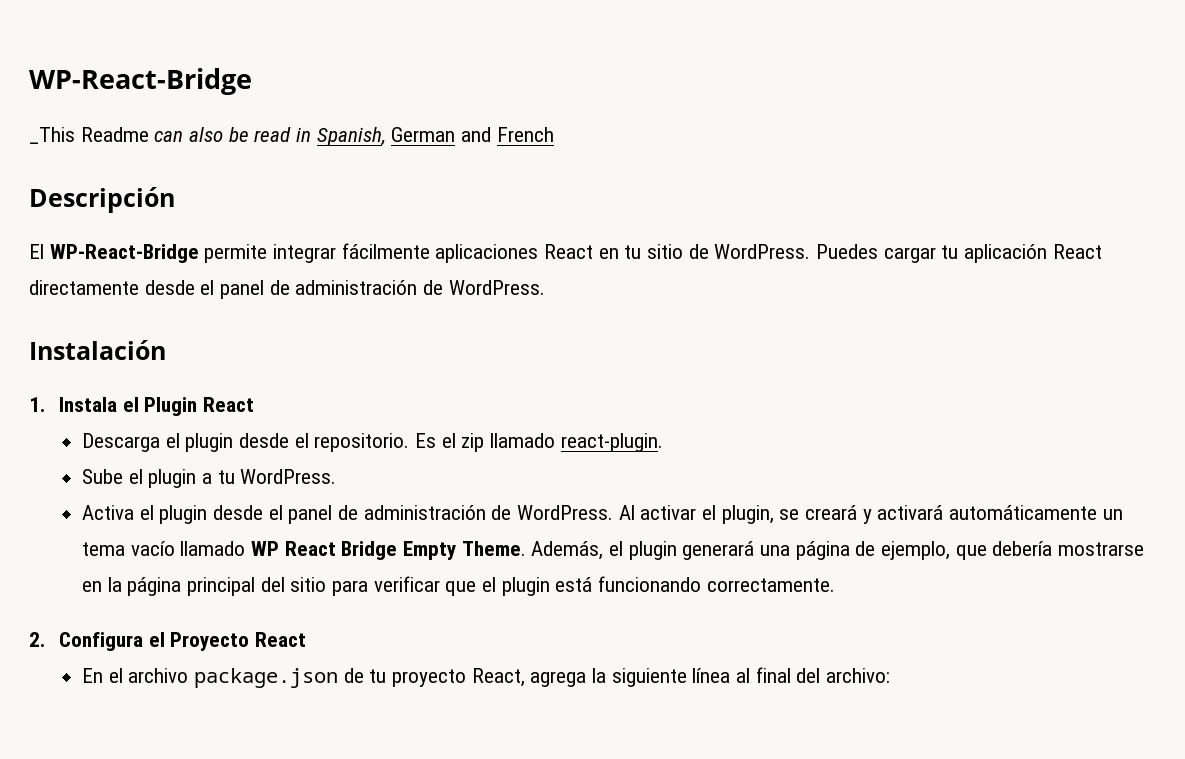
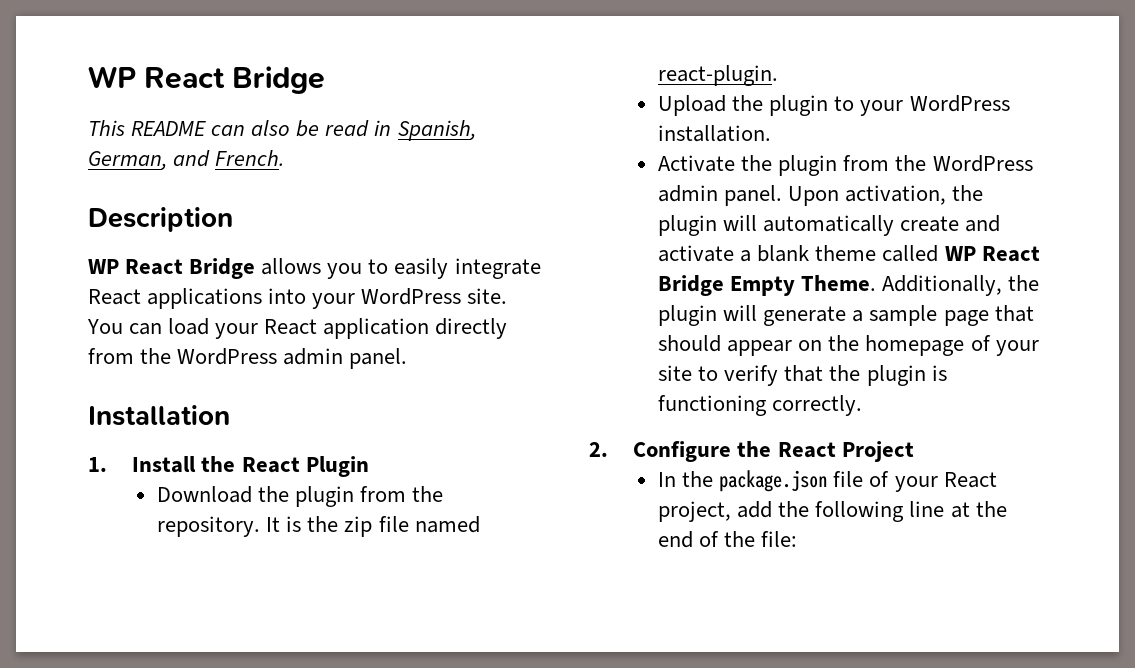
[29,68,252,95] [29,127,149,144] WP-React-Bridge // _This Readme -> [88,66,326,94] [88,120,207,136] WP React Bridge // This README
[391,127,554,142] [29,187,175,213] [29,243,1102,263] [29,280,545,299] [29,340,166,360] [29,397,254,416] [82,433,663,452] [82,469,337,488] [82,505,1123,524] [82,541,246,556] German and French // Descripción // El WP-React-Bridge permite integrar fácilmente aplicaciones React en tu sitio de WordPress. Puedes cargar tu aplicación React directamente desde el panel de administración de WordPress. // Instalación // 1. Instala el Plugin React // Descarga el plugin desde el repositorio. Es el zip llamado react-plugin. // Sube el plugin a tu WordPress. // Activa el plugin desde el panel de administración de WordPress. Al activar el plugin, se creará y activará automáticamente un tema vacío llamado -> [88,150,285,170] [88,207,233,232] [88,258,541,279] [88,288,508,309] [87,318,508,339] [88,348,408,369] [88,405,230,426] [88,456,369,477] [157,486,444,507] [157,516,480,537] [658,65,779,86] [658,95,1010,116] [658,125,772,142] [658,155,1033,176] [658,185,984,206] [658,215,1001,236] [658,245,939,262] German, and French. // Description // WP React Bridge allows you to easily integrate React applications into your WordPress site. You can load your React application directly from the WordPress admin panel. // Installation // 1. Install the React Plugin // Download the plugin from the repository. It is the zip file named react-plugin. // Upload the plugin to your WordPress installation. // Activate the plugin from the WordPress admin panel. Upon activation, the plugin will automatically create and activate a blank theme called
[531,541,1145,560] [82,576,835,596] [29,632,306,651] [82,667,891,688] Además, el plugin generará una página de ejemplo, que debería mostrarse en la página principal del sitio para verificar que el plugin está funcionando correctamente. // 2. Configura el Proyecto React // En el archivo package.json de tu proyecto React, agrega la siguiente línea al final del archivo: -> [882,275,1040,296] [658,305,1034,326] [658,335,1039,356] [658,365,947,386] [658,395,863,416] [589,441,914,462] [658,470,997,492] [658,501,1007,522] [658,531,798,548] Additionally, the plugin will generate a sample page that should appear on the homepage of your site to verify that the plugin is functioning correctly. // 2. Configure the React Project // In the package.json file of your React project, add the following line at the end of the file:

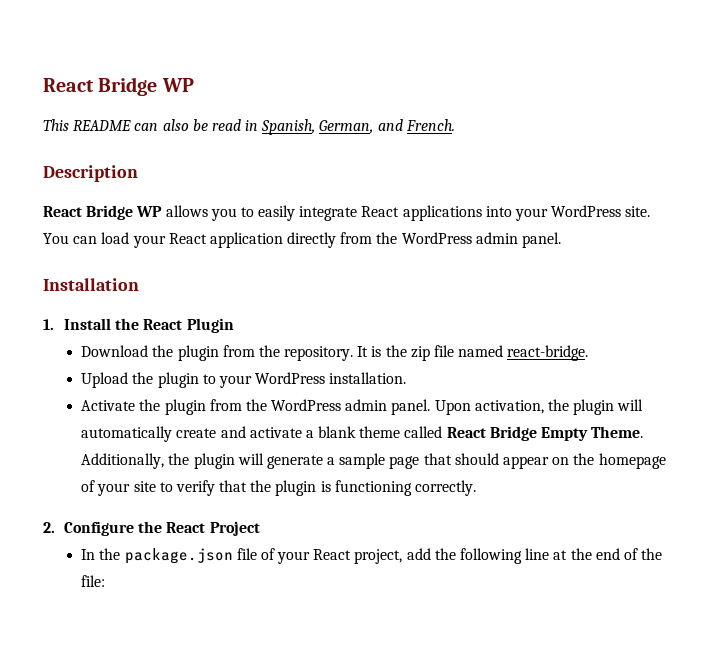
[88,66,326,94] WP React Bridge -> [43,77,194,96] React Bridge WP
[88,258,256,279] WP React Bridge -> [43,205,163,220] React Bridge WP
[658,65,779,86] react-plugin. -> [507,345,589,361] react-bridge.
[944,246,976,261] WP -> (443, 432) none

